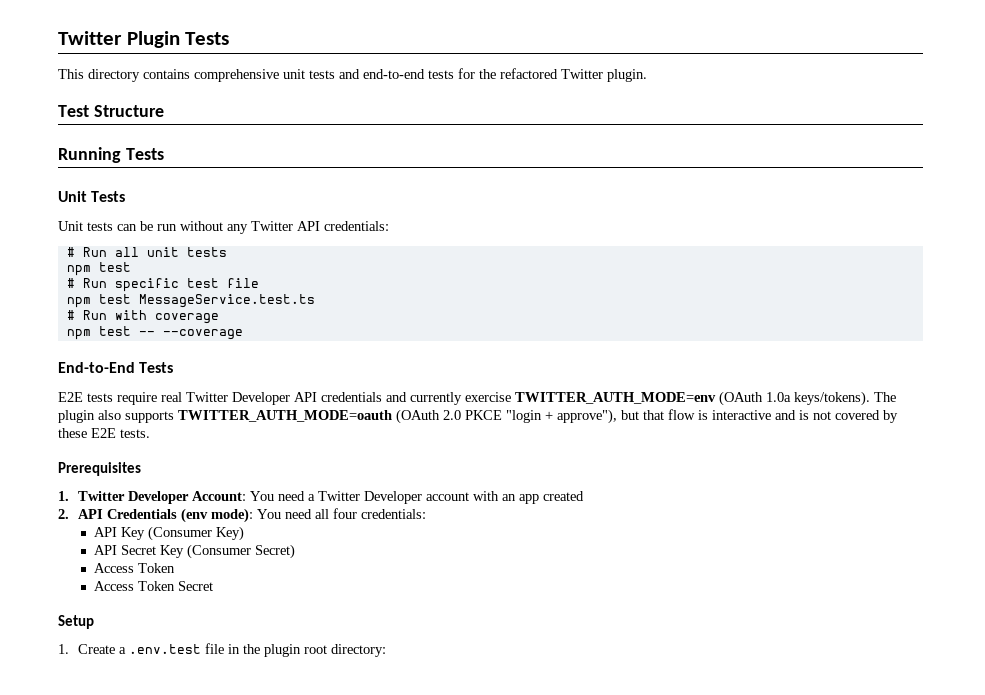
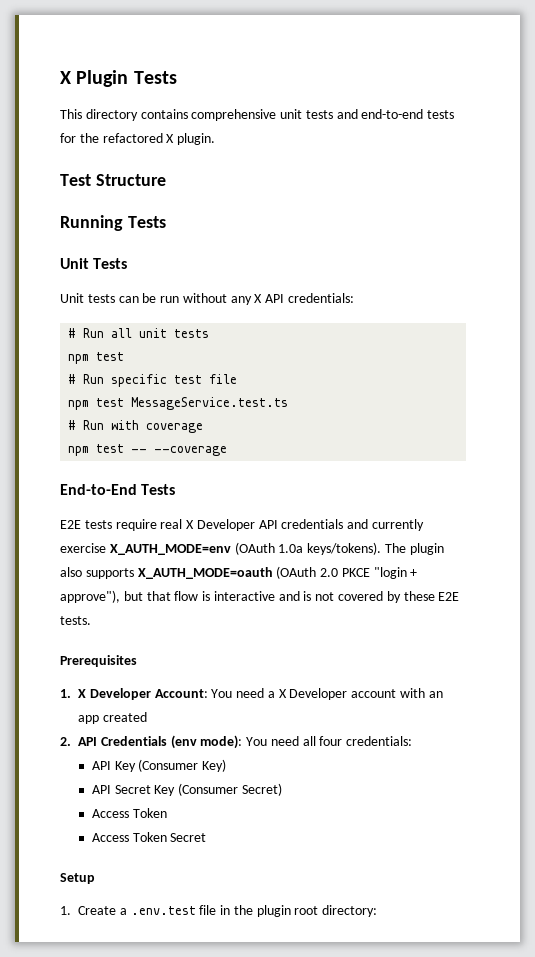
[58,31,122,45] Twitter -> [60,71,71,84] X
[561,69,603,79] Twitter -> [166,134,175,143] X
[251,221,293,231] Twitter -> [254,294,263,303] X
[186,392,228,402] Twitter -> [186,520,195,529] X
[515,392,716,404] TWITTER_AUTH_MODE=env -> [109,544,231,555] X_AUTH_MODE=env
[178,410,392,422] TWITTER_AUTH_MODE=oauth -> [137,567,273,579] X_AUTH_MODE=oauth
[78,491,126,501] Twitter -> [78,689,86,698] X
[318,491,361,501] Twitter -> [278,689,287,698] X

